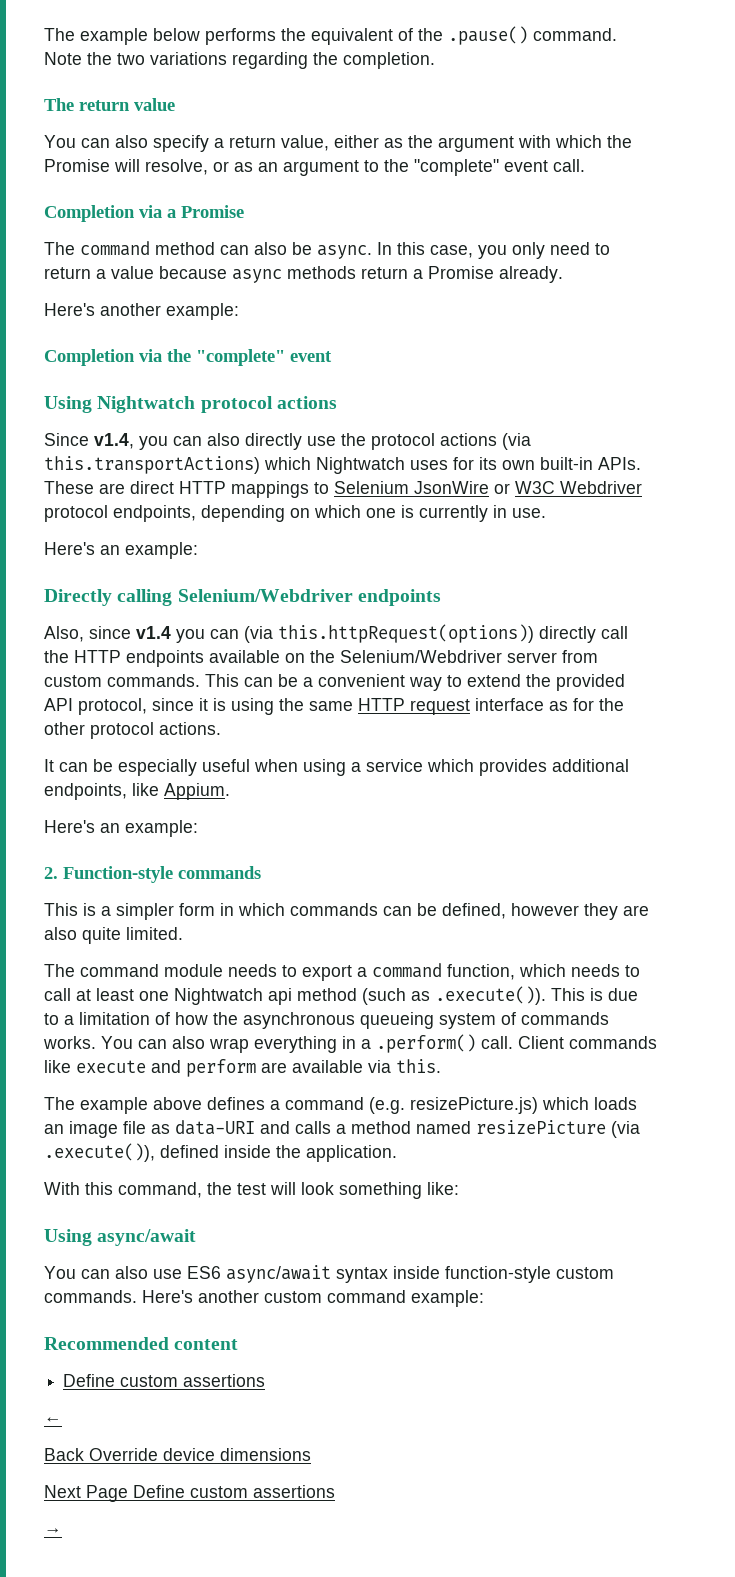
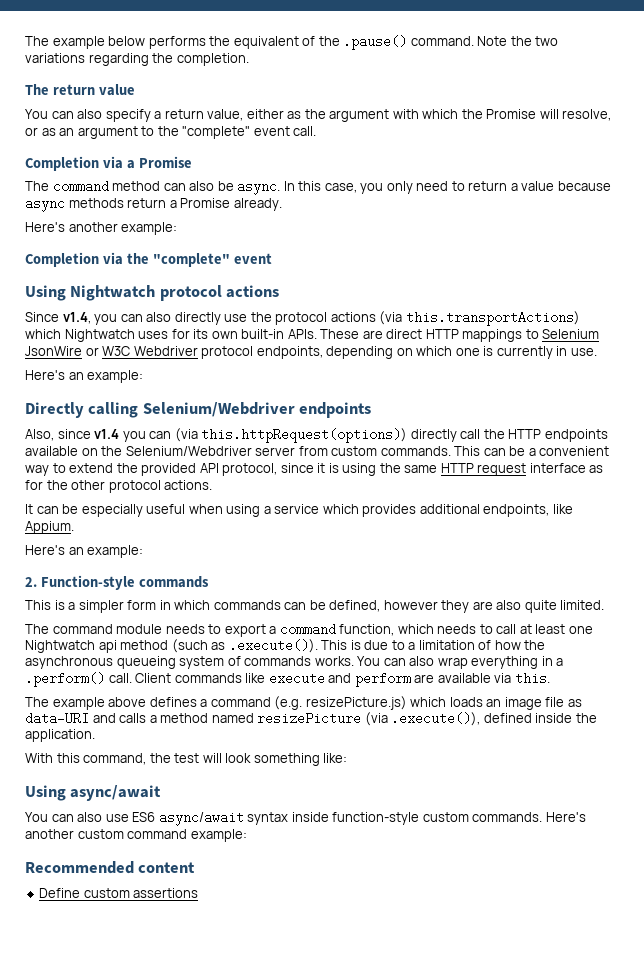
[44,1417,62,1424] [44,1448,311,1461] [44,1485,335,1502] [44,1528,62,1535] // ← // Back Override device dimensions // Next Page Define custom assertions // → -> (199, 893) none

